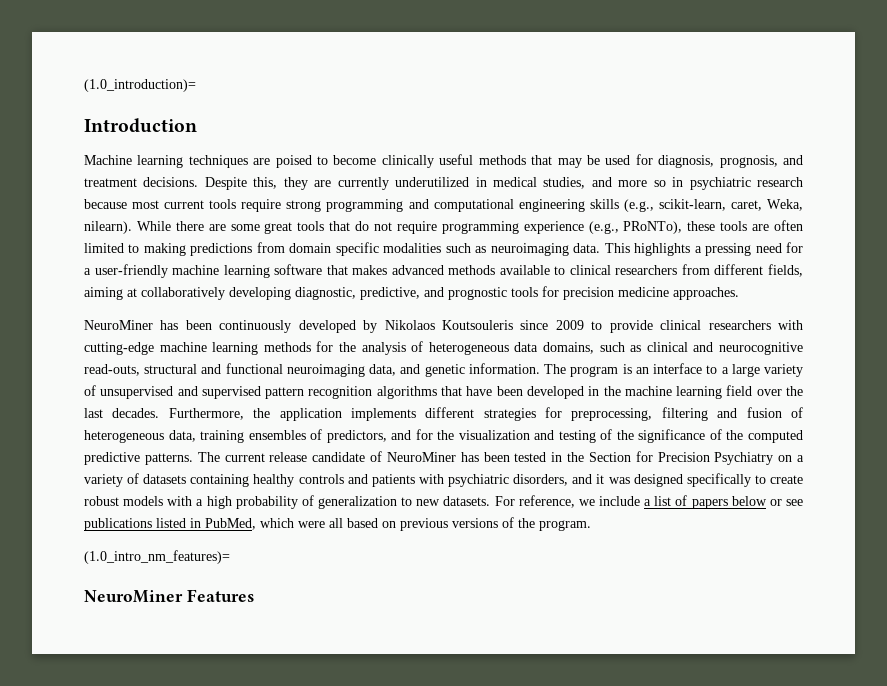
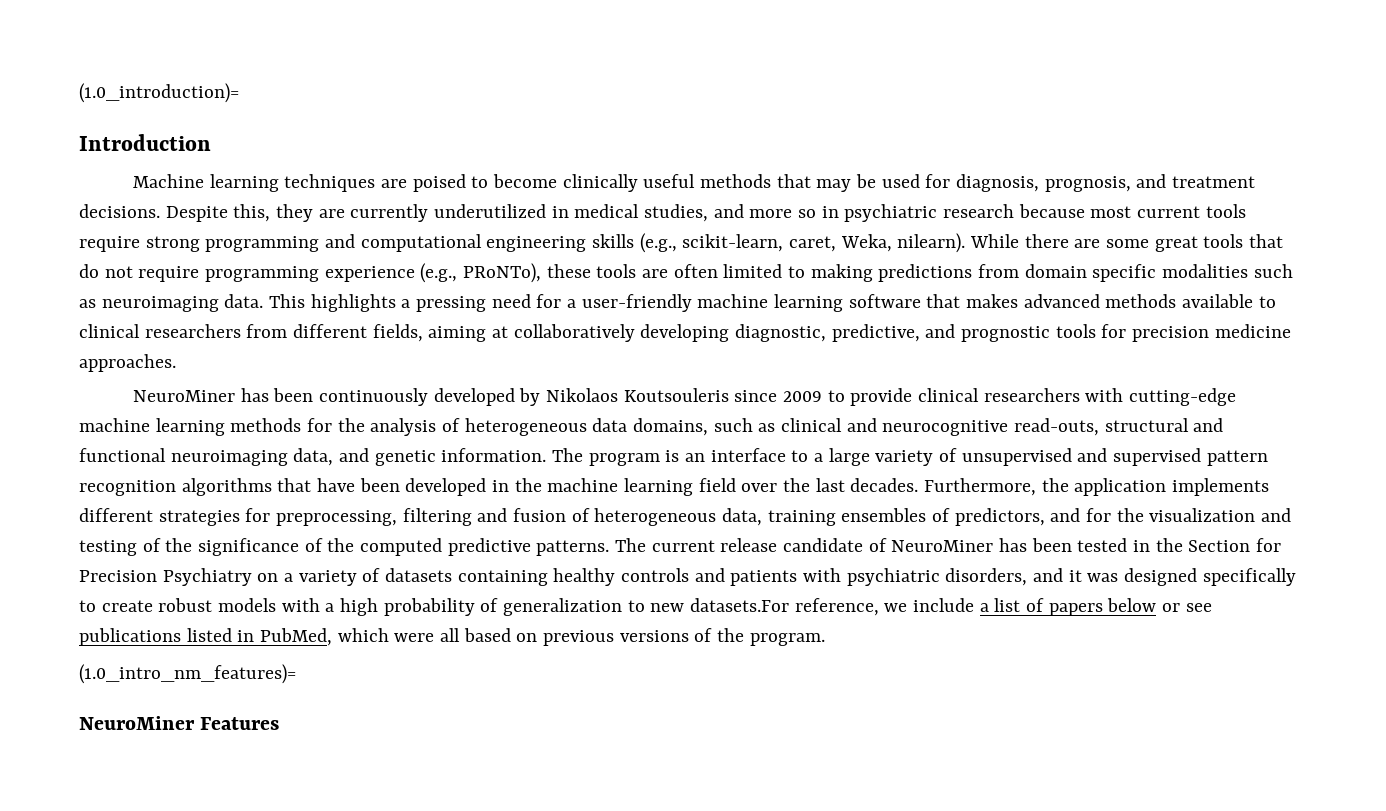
[443,496,515,506] datasets. For -> [690,598,790,612] datasets.For

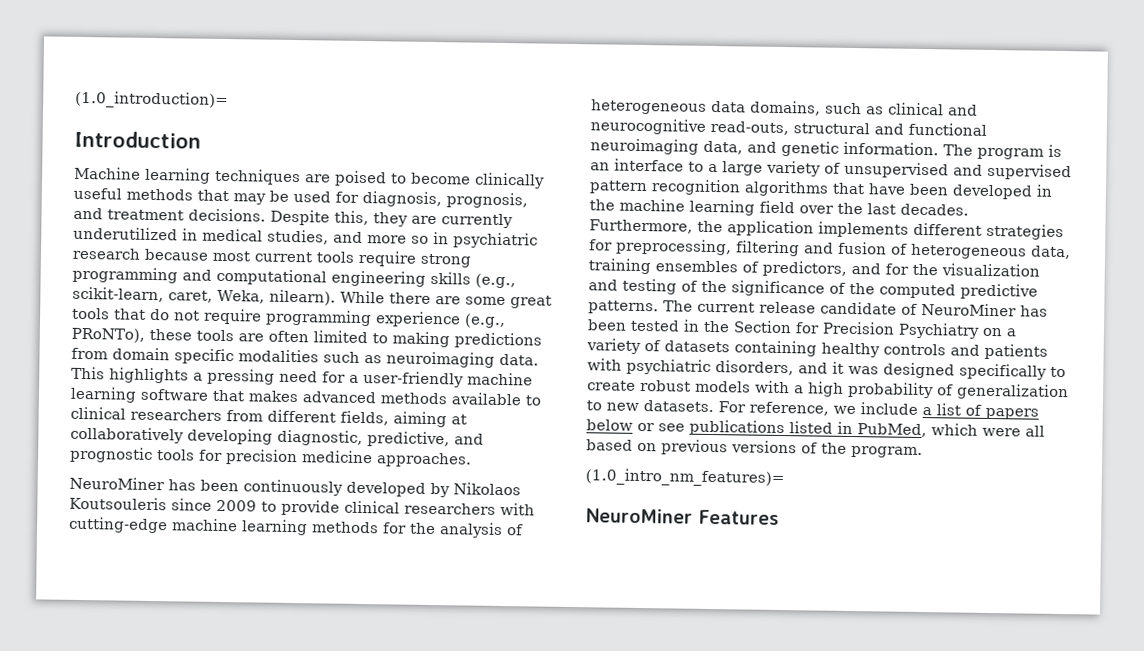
[690,598,790,612] datasets.For -> [643,400,746,413] datasets. For

